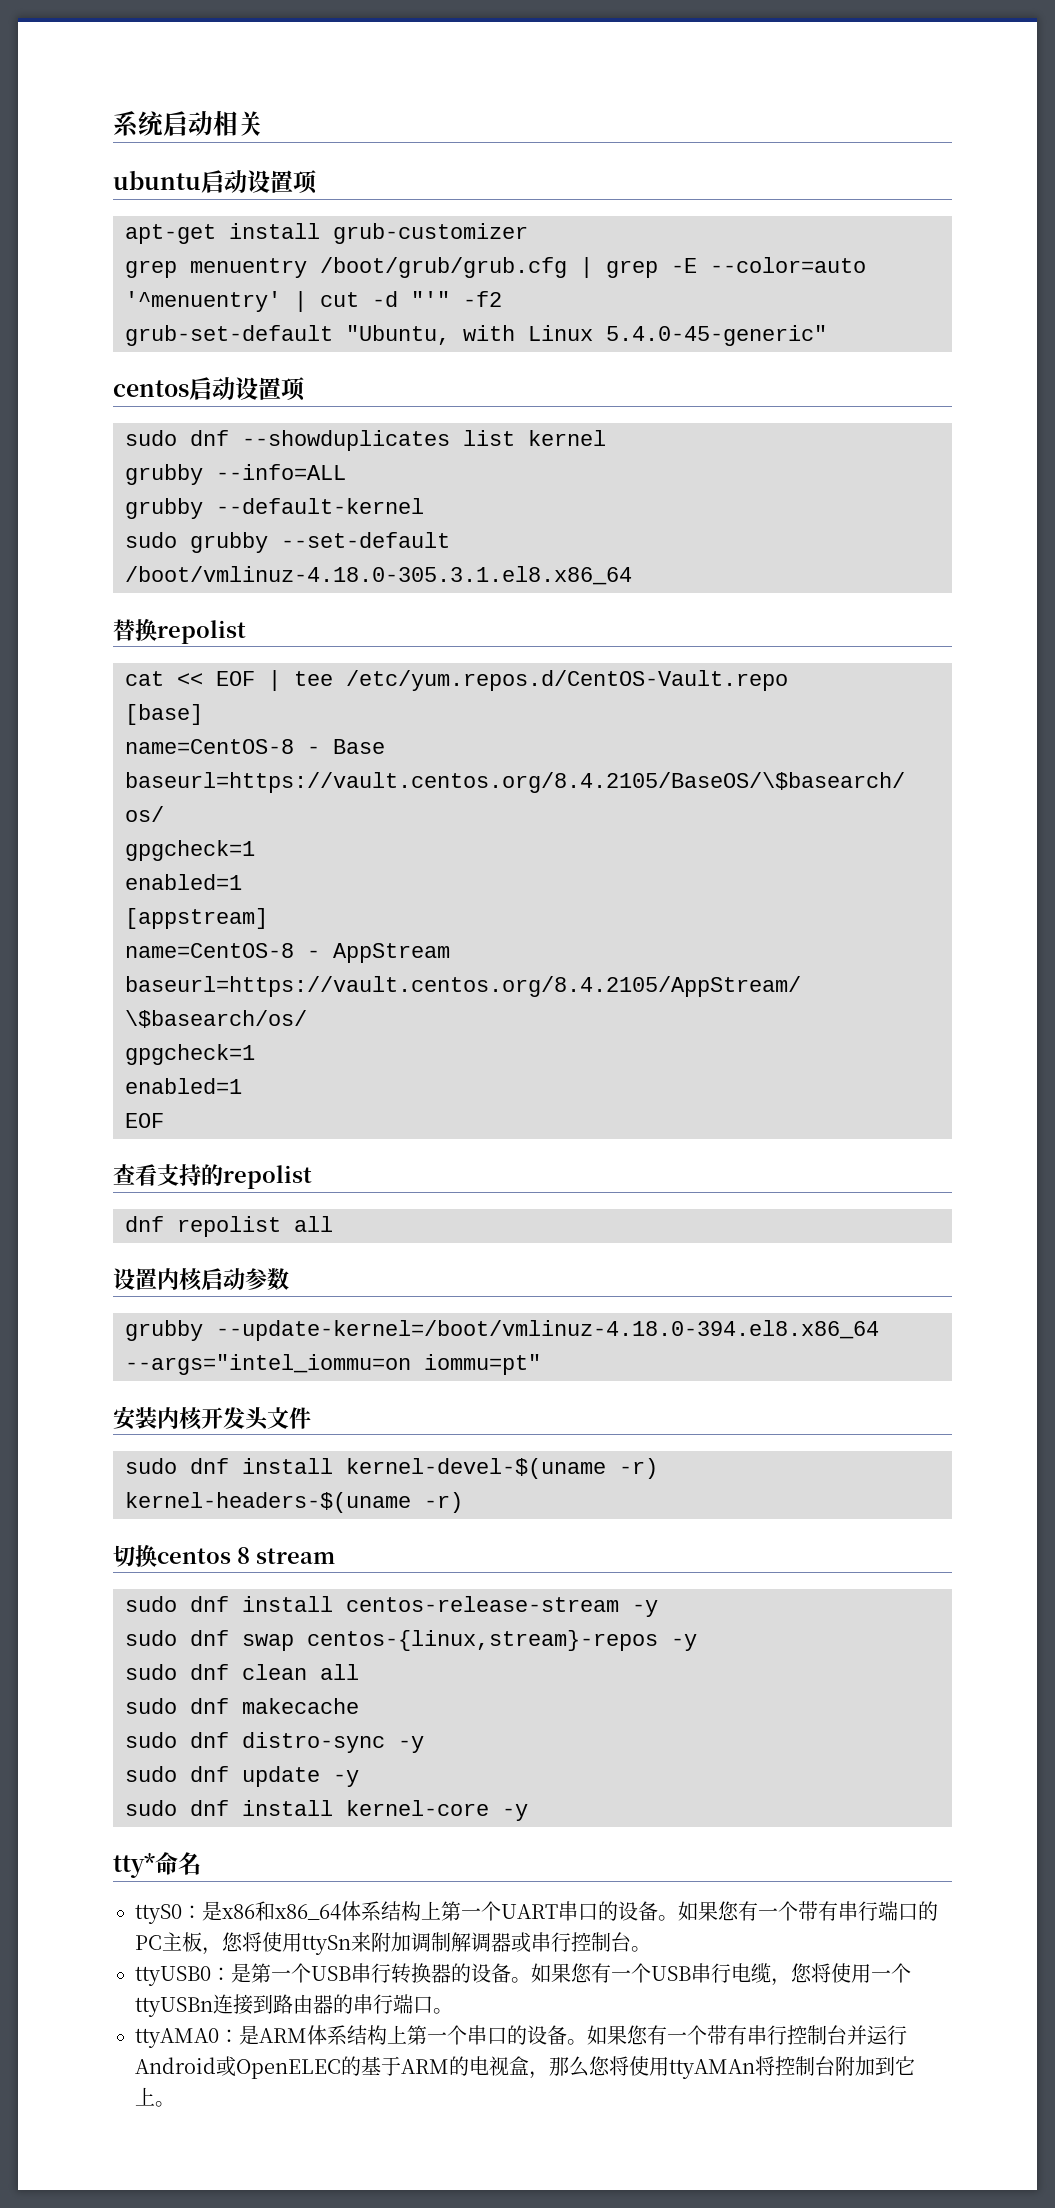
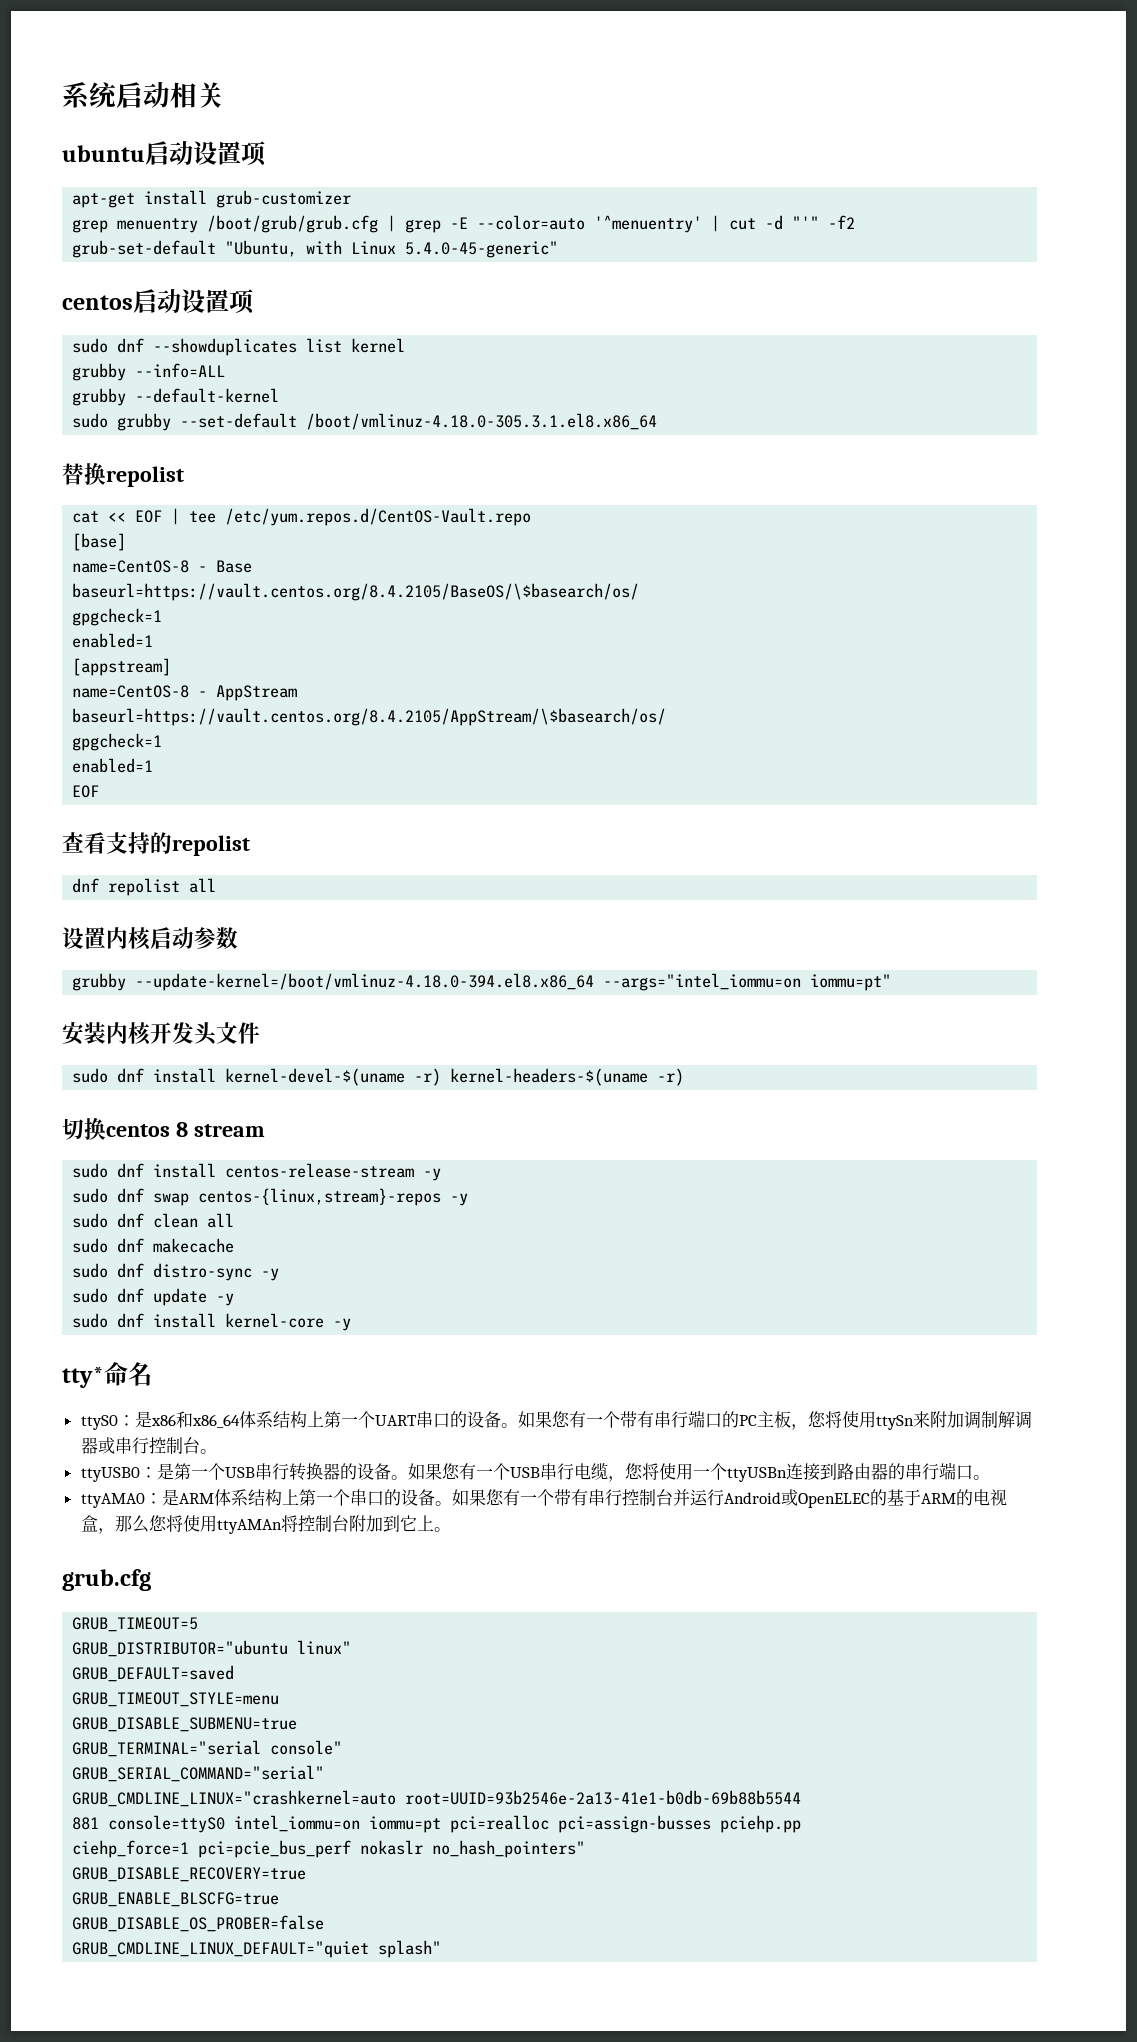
(175, 2104) none -> [62,1569,151,1591] [72,1617,199,1632] [72,1640,352,1657] [72,1665,235,1682] [72,1692,280,1707] [72,1717,298,1732] [72,1740,343,1757] [72,1765,325,1782] [72,1790,802,1807] [72,1815,802,1833] [72,1840,586,1858] [72,1867,307,1882] [72,1892,280,1907] [72,1915,325,1932] [72,1940,442,1958] // grub.cfg // GRUB_TIMEOUT=5 // GRUB_DISTRIBUTOR="ubuntu linux" // GRUB_DEFAULT=saved // GRUB_TIMEOUT_STYLE=menu // GRUB_DISABLE_SUBMENU=true // GRUB_TERMINAL="serial console" // GRUB_SERIAL_COMMAND="serial" // GRUB_CMDLINE_LINUX="crashkernel=auto root=UUID=93b2546e-2a13-41e1-b0db-69b88b5544 // 881 console=ttyS0 intel_iommu=on iommu=pt pci=realloc pci=assign-busses pciehp.pp // ciehp_force=1 pci=pcie_bus_perf nokaslr no_hash_pointers" // GRUB_DISABLE_RECOVERY=true // GRUB_ENABLE_BLSCFG=true // GRUB_DISABLE_OS_PROBER=false // GRUB_CMDLINE_LINUX_DEFAULT="quiet splash"

